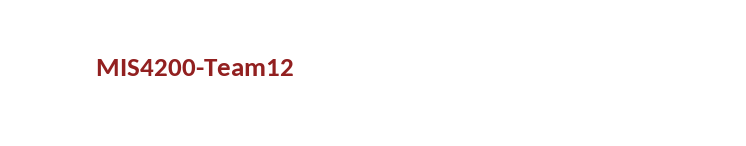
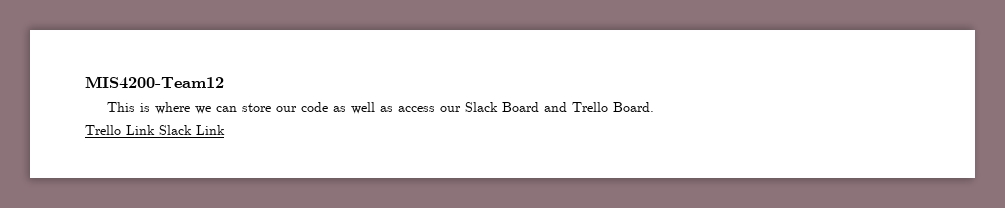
(294, 67) none -> [107,102,655,114] [85,125,225,135] // This is where we can store our code as well as access our Slack Board and Trello Board. // Trello Link Slack Link

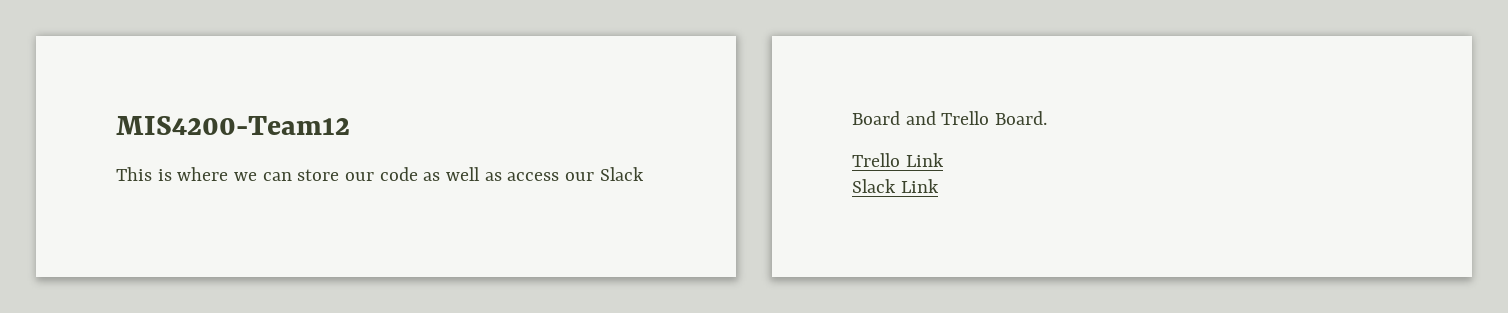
(155, 130) none -> (944, 160) //

